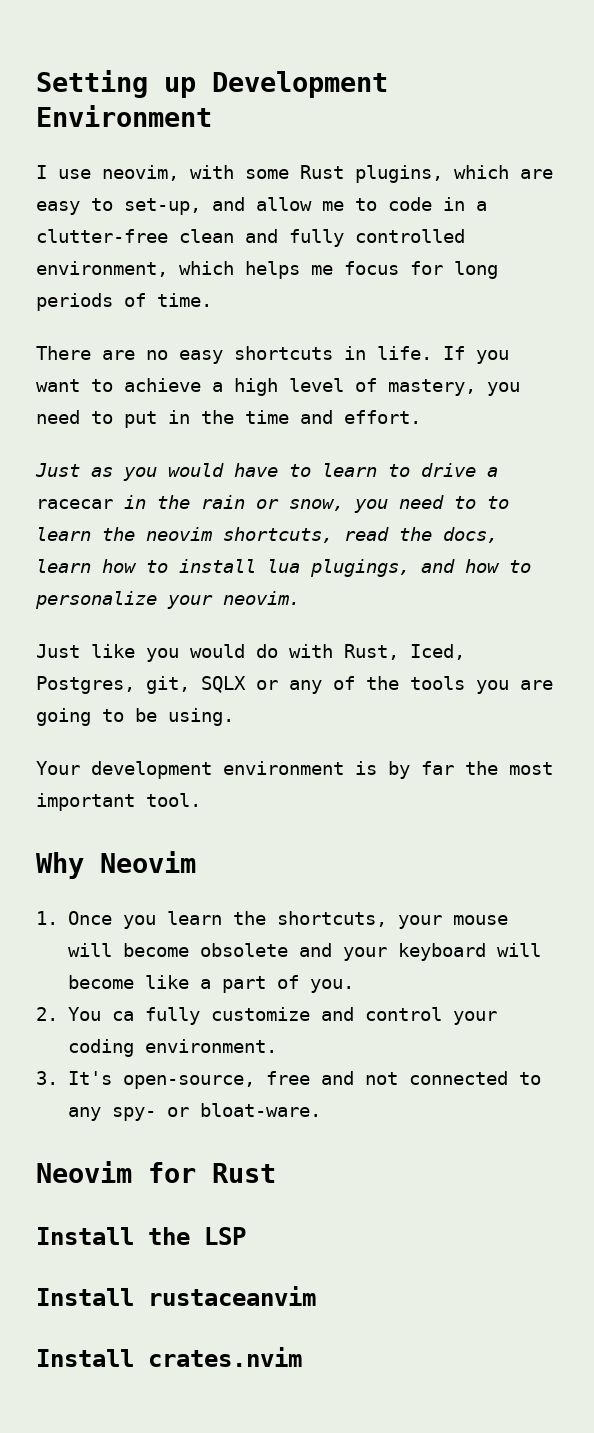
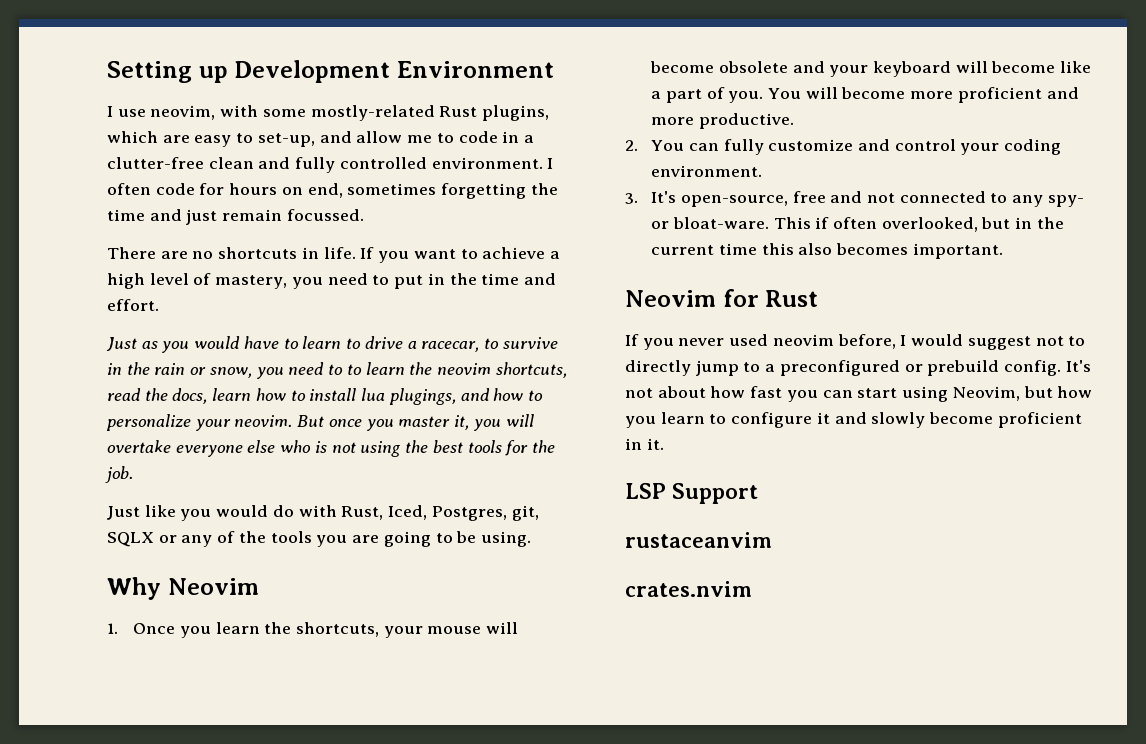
(289, 174) none -> [310,105,435,121] mostly-related
[36,261,498,279] [36,293,212,311] environment, which helps me focus for long periods of time. -> [431,157,554,169] [107,183,558,199] [107,209,364,225] environment. I often code for hours on end, sometimes forgetting the time and just remain focussed.
[179,350,223,364] easy -> (214, 255) none
[36,499,113,509] racecar -> [421,337,558,352] racecar, to survive
(300, 598) none -> [297,414,534,431] [107,440,555,457] [105,466,133,483] But once you master it, you will overtake everyone else who is not using the best tools for the job.
[36,761,553,779] [36,793,201,811] // Your development environment is by far the most important tool. -> (531, 539) none
(354, 986) none -> [768,87,1079,103] [651,113,794,129] You will become more proficient and more productive.
[111,1011,134,1021] ca -> [688,143,719,151] can
[36,1161,276,1183] [36,1227,190,1245] // Neovim for Rust // Install the -> [773,217,1064,232] [651,243,1003,259] [625,289,819,307] [625,334,1086,350] [625,360,1091,376] [625,386,1093,402] [625,412,1082,428] [625,438,664,450] This if often overlooked, but in the current time this also becomes important. // Neovim for Rust // If you never used neovim before, I would suggest not to directly jump to a preconfigured or prebuild config. It's not about how fast you can start using Neovim, but how you learn to configure it and slowly become proficient in it. //
[36,1288,134,1306] // Install -> [672,483,758,504] Support //
[36,1349,134,1367] Install -> (772, 540) none

